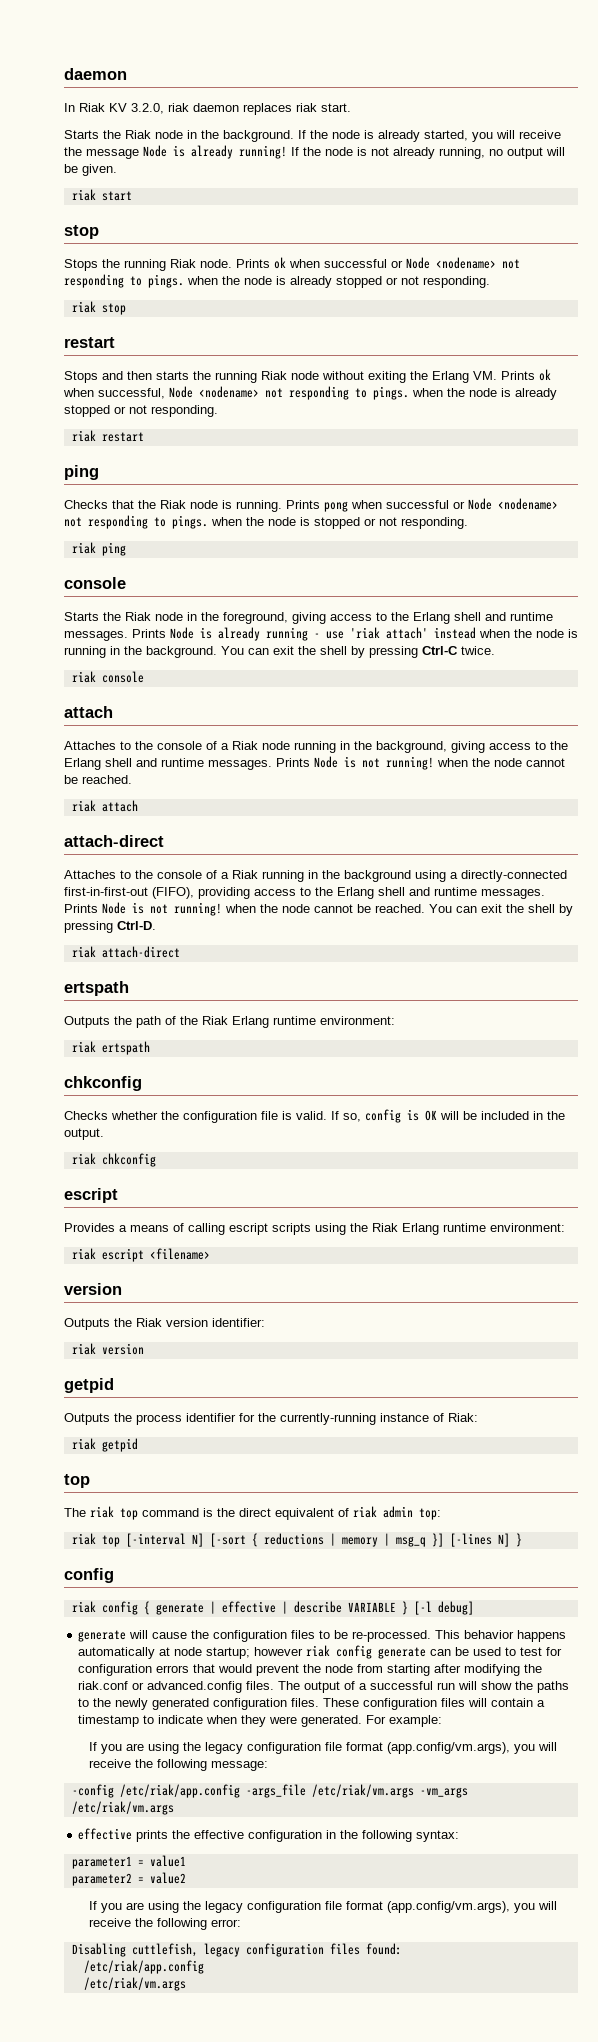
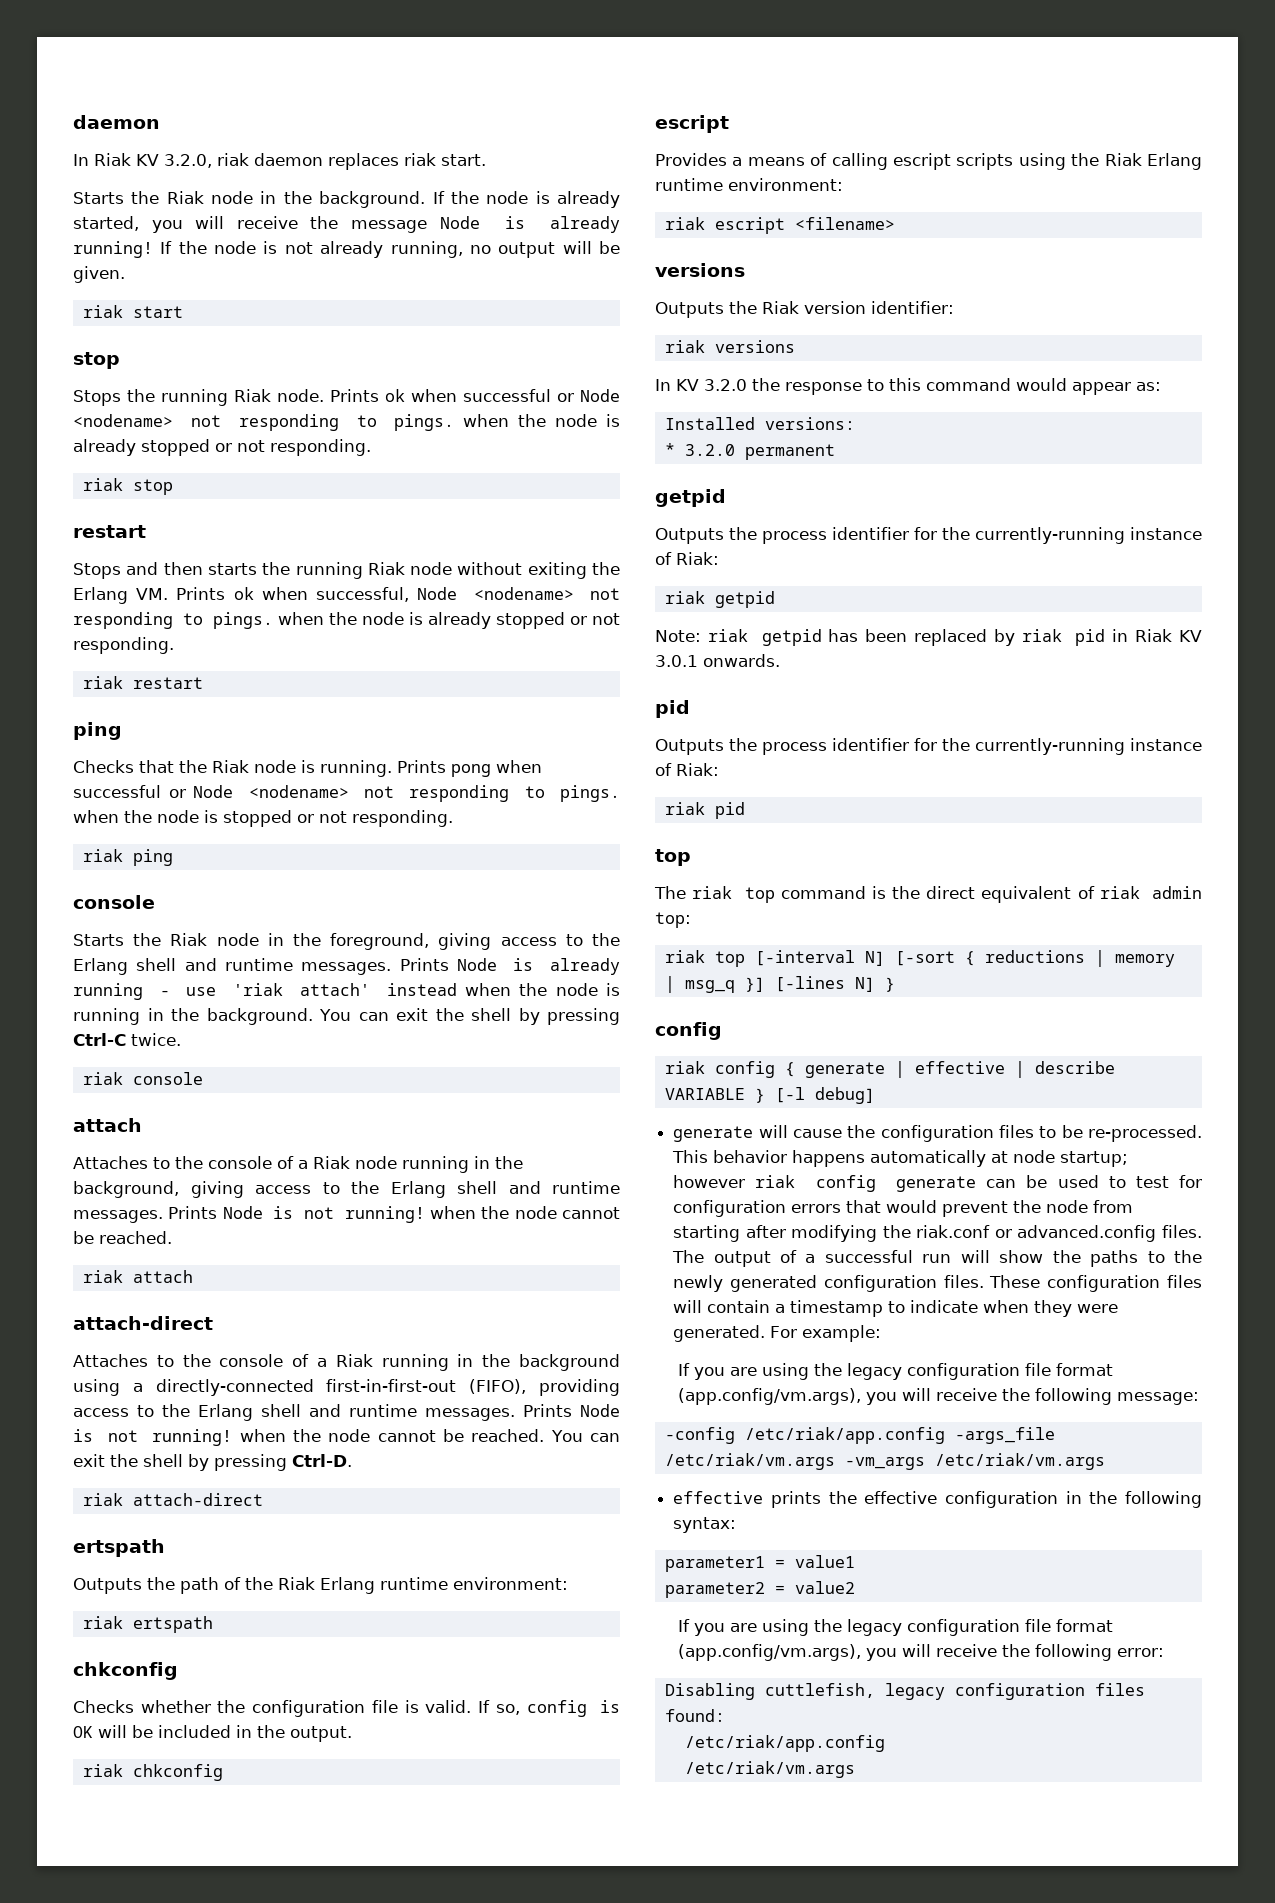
[64,1283,122,1295] version -> [655,263,745,277] versions
[101,1343,144,1355] version -> [714,340,795,353] [655,378,1161,395] [664,417,855,430] [664,443,835,460] versions // In KV 3.2.0 the response to this command would appear as: // Installed versions: // * 3.2.0 permanent
(138, 1445) none -> [655,629,1202,646] [655,654,780,667] [655,700,690,718] [655,738,1202,755] [655,763,719,776] [664,802,745,819] // Note: riak getpid has been replaced by riak pid in Riak KV 3.0.1 onwards. // pid // Outputs the process identifier for the currently-running instance of Riak: // riak pid

